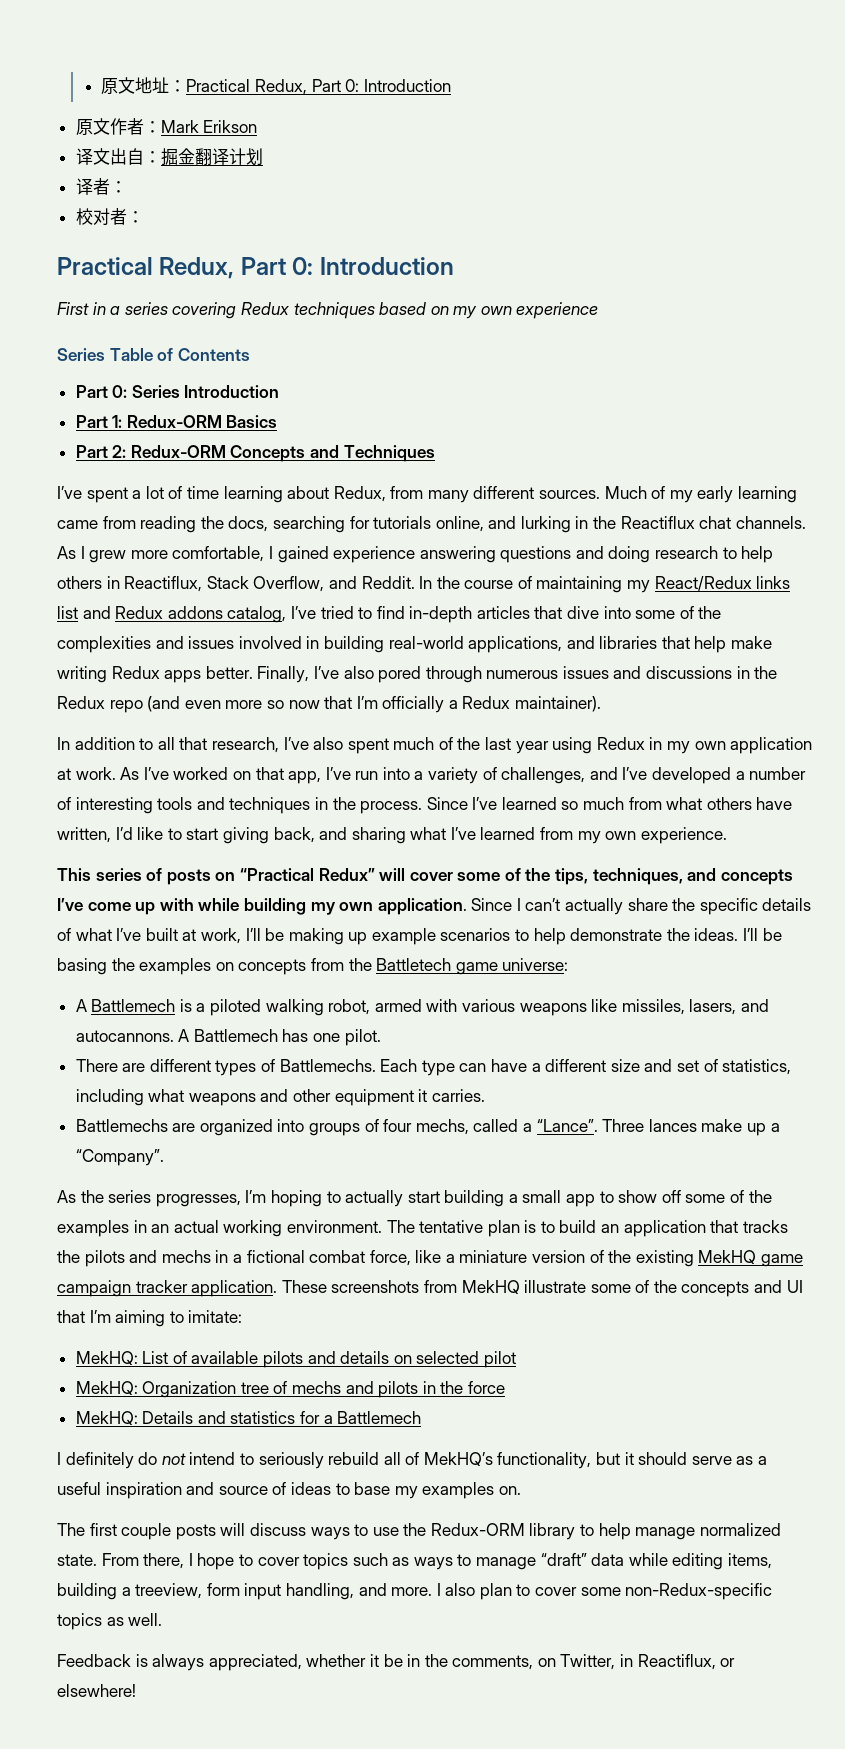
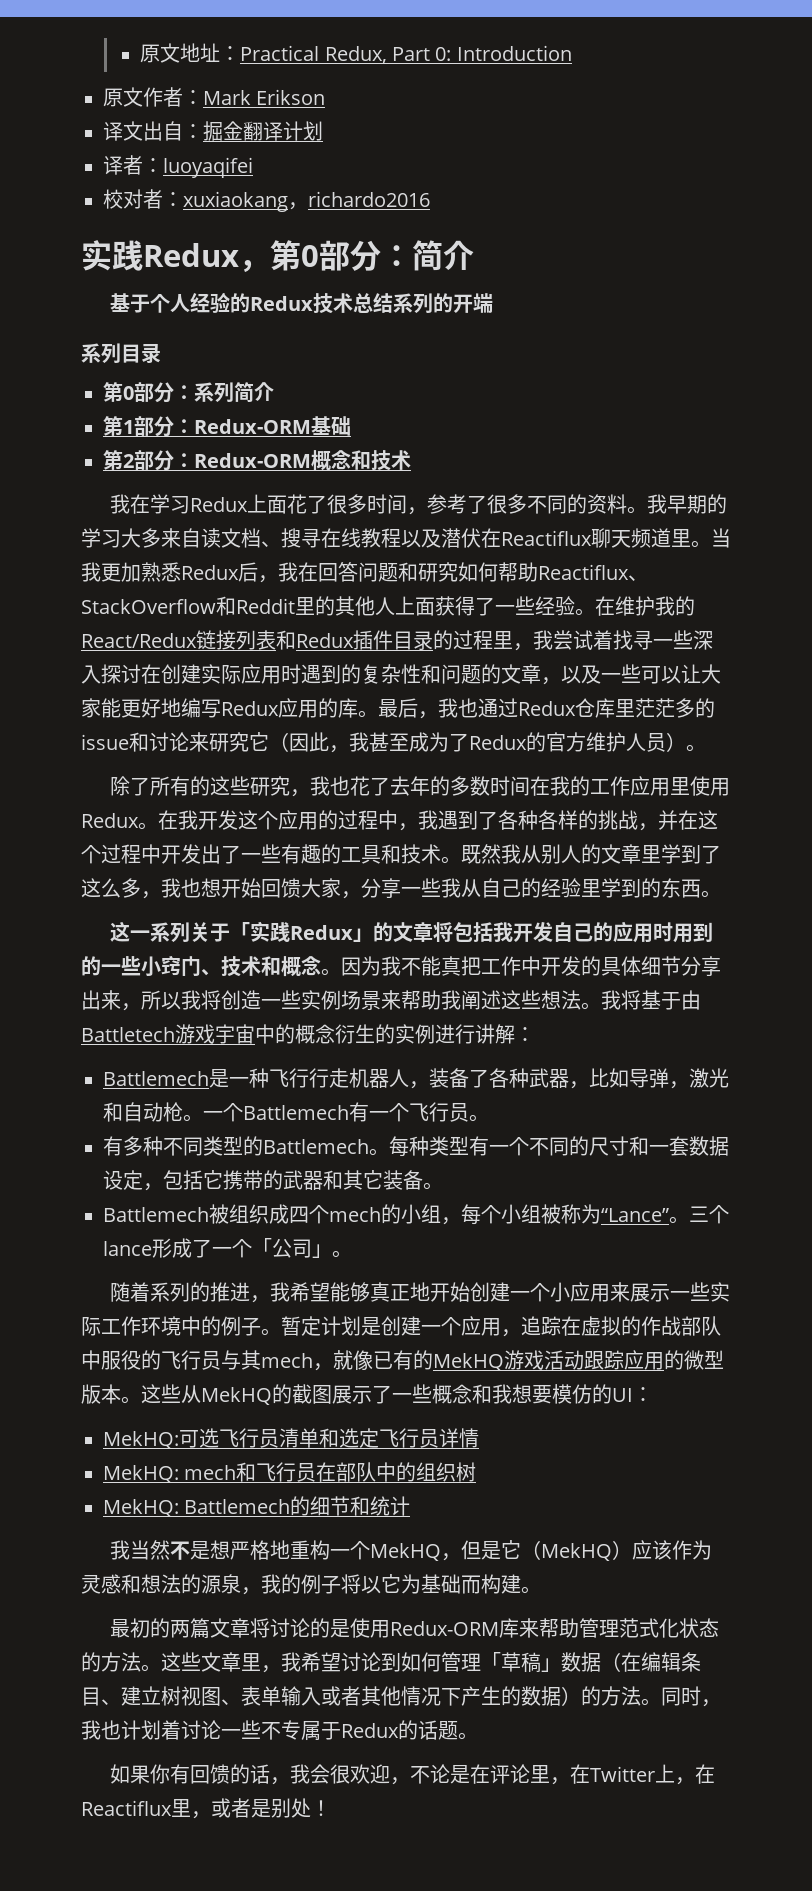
(127, 187) none -> [163,157,253,178] luoyaqifei
[57,257,454,279] [57,302,599,319] [57,348,250,361] [75,385,280,398] [75,415,278,428] [75,445,435,462] [57,486,798,503] [57,516,806,533] [57,546,774,563] [57,576,791,593] [57,606,722,623] [57,636,773,653] [57,666,778,683] [57,696,602,713] [57,737,813,754] [57,767,807,784] [57,797,793,814] [57,827,727,844] [57,868,793,885] [57,898,812,915] [57,928,782,945] [57,958,569,975] [75,999,769,1016] [75,1029,381,1046] [75,1059,792,1076] [75,1089,485,1106] [75,1119,780,1136] [75,1149,164,1166] [57,1190,772,1207] [57,1220,788,1237] [57,1250,804,1267] [57,1280,803,1297] [57,1310,243,1327] [75,1351,517,1368] [75,1381,506,1398] [75,1411,422,1425] [57,1452,768,1469] [57,1482,521,1499] [57,1523,781,1540] [57,1553,773,1570] [57,1583,773,1600] [57,1613,163,1630] [57,1654,736,1671] [57,1684,136,1697] // Practical Redux, Part 0: Introduction // First in a series covering Redux techniques based on my own experience // Series Table of Contents // Part 0: Series Introduction // Part 1: Redux-ORM Basics // Part 2: Redux-ORM Concepts and Techniques // I’ve spent a lot of time learning about Redux, from many different sources. Much of my early learning came from reading the docs, searching for tutorials online, and lurking in the Reactiflux chat channels. As I grew more comfortable, I gained experience answering questions and doing research to help others in Reactiflux, Stack Overflow, and Reddit. In the course of maintaining my React/Redux links list and Redux addons catalog, I’ve tried to find in-depth articles that dive into some of the complexities and issues involved in building real-world applications, and libraries that help make writing Redux apps better. Finally, I’ve also pored through numerous issues and discussions in the Redux repo (and even more so now that I’m officially a Redux maintainer). // In addition to all that research, I’ve also spent much of the last year using Redux in my own application at work. As I’ve worked on that app, I’ve run into a variety of challenges, and I’ve developed a number of interesting tools and techniques in the process. Since I’ve learned so much from what others have written, I’d like to start giving back, and sharing what I’ve learned from my own experience. // This series of posts on “Practical Redux” will cover some of the tips, techniques, and concepts I’ve come up with while building my own application. Since I can’t actually share the specific details of what I’ve built at work, I’ll be making up example scenarios to help demonstrate the ideas. I’ll be basing the examples on concepts from the Battletech game universe: // A Battlemech is a piloted walking robot, armed with various weapons like missiles, lasers, and autocannons. A Battlemech has one pilot. // There are different types of Battlemechs. Each type can have a different size and set of statistics, including what weapons and other equipment it carries. // Battlemechs are organized into groups of four mechs, called a “Lance”. Three lances make up a “Company”. // As the series progresses, I’m hoping to actually start building a small app to show off some of the examples in an actual working environment. The tentative plan is to build an application that tracks the pilots and mechs in a fictional combat force, like a miniature version of the existing MekHQ game campaign tracker application. These screenshots from MekHQ illustrate some of the concepts and UI that I’m aiming to imitate: // MekHQ: List of available pilots and details on selected pilot // MekHQ: Organization tree of mechs and pilots in the force // MekHQ: Details and statistics for a Battlemech // I definitely do not intend to seriously rebuild all of MekHQ’s functionality, but it should serve as a useful inspiration and source of ideas to base my examples on. // The first couple posts will discuss ways to use the Redux-ORM library to help manage normalized state. From there, I hope to cover topics such as ways to manage “draft” data while editing items, building a treeview, form input handling, and more. I also plan to cover some non-Redux-specific topics as well. // Feedback is always appreciated, whether it be in the comments, on Twitter, in Reactiflux, or elsewhere! -> [183,191,430,212] [81,240,474,273] [110,292,494,314] [81,343,161,364] [103,382,274,403] [103,416,351,437] [103,450,411,471] [110,494,728,515] [81,528,731,548] [81,562,648,583] [81,596,695,616] [81,630,713,651] [81,664,721,685] [81,698,715,719] [81,732,706,753] [110,776,731,797] [81,810,718,831] [81,844,721,864] [81,878,721,899] [110,921,714,943] [81,956,721,977] [81,990,701,1011] [81,1024,535,1044] [103,1068,729,1089] [103,1102,489,1122] [103,1136,729,1157] [103,1170,443,1191] [103,1204,729,1225] [103,1238,352,1258] [110,1282,731,1303] [81,1316,721,1337] [81,1350,724,1371] [81,1384,653,1405] [103,1428,479,1449] [103,1462,477,1483] [103,1496,411,1517] [110,1540,713,1561] [81,1574,541,1595] [110,1618,720,1639] [81,1652,701,1673] [81,1686,721,1707] [81,1720,478,1741] [110,1764,716,1785] [81,1798,331,1819] xuxiaokang，richardo2016 // 实践Redux，第0部分：简介 // 基于个人经验的Redux技术总结系列的开端 // 系列目录 // 第0部分：系列简介 // 第1部分：Redux-ORM基础 // 第2部分：Redux-ORM概念和技术 // 我在学习Redux上面花了很多时间，参考了很多不同的资料。我早期的学习大多来自读文档、搜寻在线教程以及潜伏在Reactiflux聊天频道里。当我更加熟悉Redux后，我在回答问题和研究如何帮助Reactiflux、StackOverflow和Reddit里的其他人上面获得了一些经验。在维护我的React/Redux链接列表和Redux插件目录的过程里，我尝试着找寻一些深入探讨在创建实际应用时遇到的复杂性和问题的文章，以及一些可以让大家能更好地编写Redux应用的库。最后，我也通过Redux仓库里茫茫多的issue和讨论来研究它（因此，我甚至成为了Redux的官方维护人员）。 // 除了所有的这些研究，我也花了去年的多数时间在我的工作应用里使用Redux。在我开发这个应用的过程中，我遇到了各种各样的挑战，并在这个过程中开发出了一些有趣的工具和技术。既然我从别人的文章里学到了这么多，我也想开始回馈大家，分享一些我从自己的经验里学到的东西。 // 这一系列关于「实践Redux」的文章将包括我开发自己的应用时用到的一些小窍门、技术和概念。因为我不能真把工作中开发的具体细节分享出来，所以我将创造一些实例场景来帮助我阐述这些想法。我将基于由Battletech游戏宇宙中的概念衍生的实例进行讲解： // Battlemech是一种飞行行走机器人，装备了各种武器，比如导弹，激光和自动枪。一个Battlemech有一个飞行员。 // 有多种不同类型的Battlemech。每种类型有一个不同的尺寸和一套数据设定，包括它携带的武器和其它装备。 // Battlemech被组织成四个mech的小组，每个小组被称为“Lance”。三个lance形成了一个「公司」。 // 随着系列的推进，我希望能够真正地开始创建一个小应用来展示一些实际工作环境中的例子。暂定计划是创建一个应用，追踪在虚拟的作战部队中服役的飞行员与其mech，就像已有的MekHQ游戏活动跟踪应用的微型版本。这些从MekHQ的截图展示了一些概念和我想要模仿的UI： // MekHQ:可选飞行员清单和选定飞行员详情 // MekHQ: mech和飞行员在部队中的组织树 // MekHQ: Battlemech的细节和统计 // 我当然不是想严格地重构一个MekHQ，但是它（MekHQ）应该作为灵感和想法的源泉，我的例子将以它为基础而构建。 // 最初的两篇文章将讨论的是使用Redux-ORM库来帮助管理范式化状态的方法。这些文章里，我希望讨论到如何管理「草稿」数据（在编辑条目、建立树视图、表单输入或者其他情况下产生的数据）的方法。同时，我也计划着讨论一些不专属于Redux的话题。 // 如果你有回馈的话，我会很欢迎，不论是在评论里，在Twitter上，在Reactiflux里，或者是别处！

